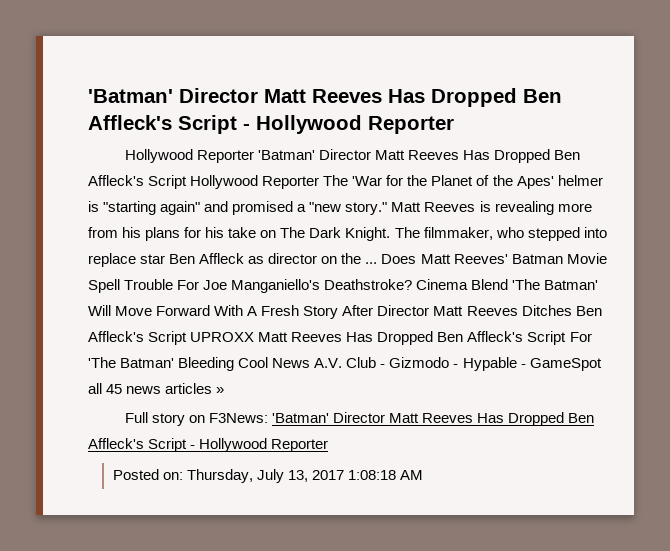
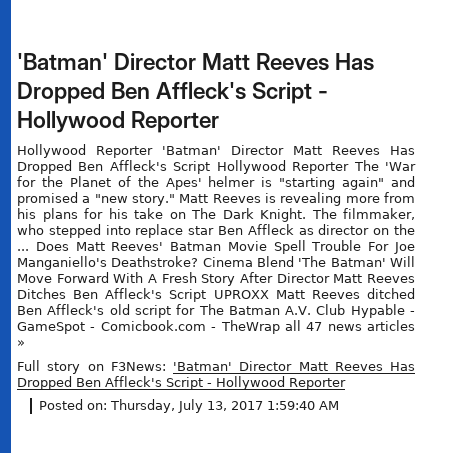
[346,331,592,345] [88,357,602,371] [88,383,123,394] Has Dropped Ben Affleck's Script For 'The Batman' Bleeding Cool News A.V. Club - Gizmodo - Hypable - GameSpot all 45 -> [367,288,416,299] [17,304,415,318] [17,320,323,334] ditched Ben Affleck's old script for The Batman A.V. Club Hypable - GameSpot - Comicbook.com - TheWrap all 47
[347,470,396,480] 1:08:18 -> [267,401,316,410] 1:59:40

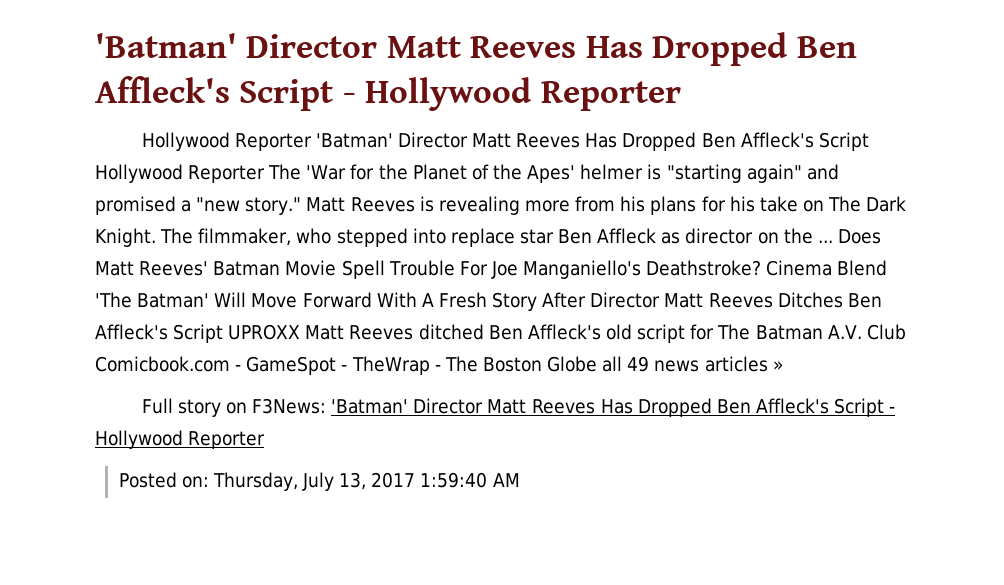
[350,304,405,318] Hypable -> [95,356,230,372] Comicbook.com
[100,320,323,334] Comicbook.com - TheWrap all 47 -> [351,356,650,375] TheWrap - The Boston Globe all 49

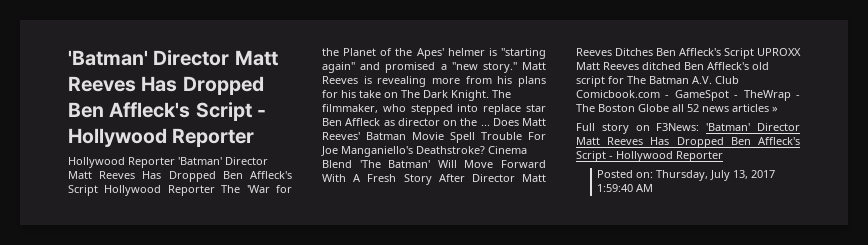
[627,356,650,372] 49 -> [687,104,699,112] 52

